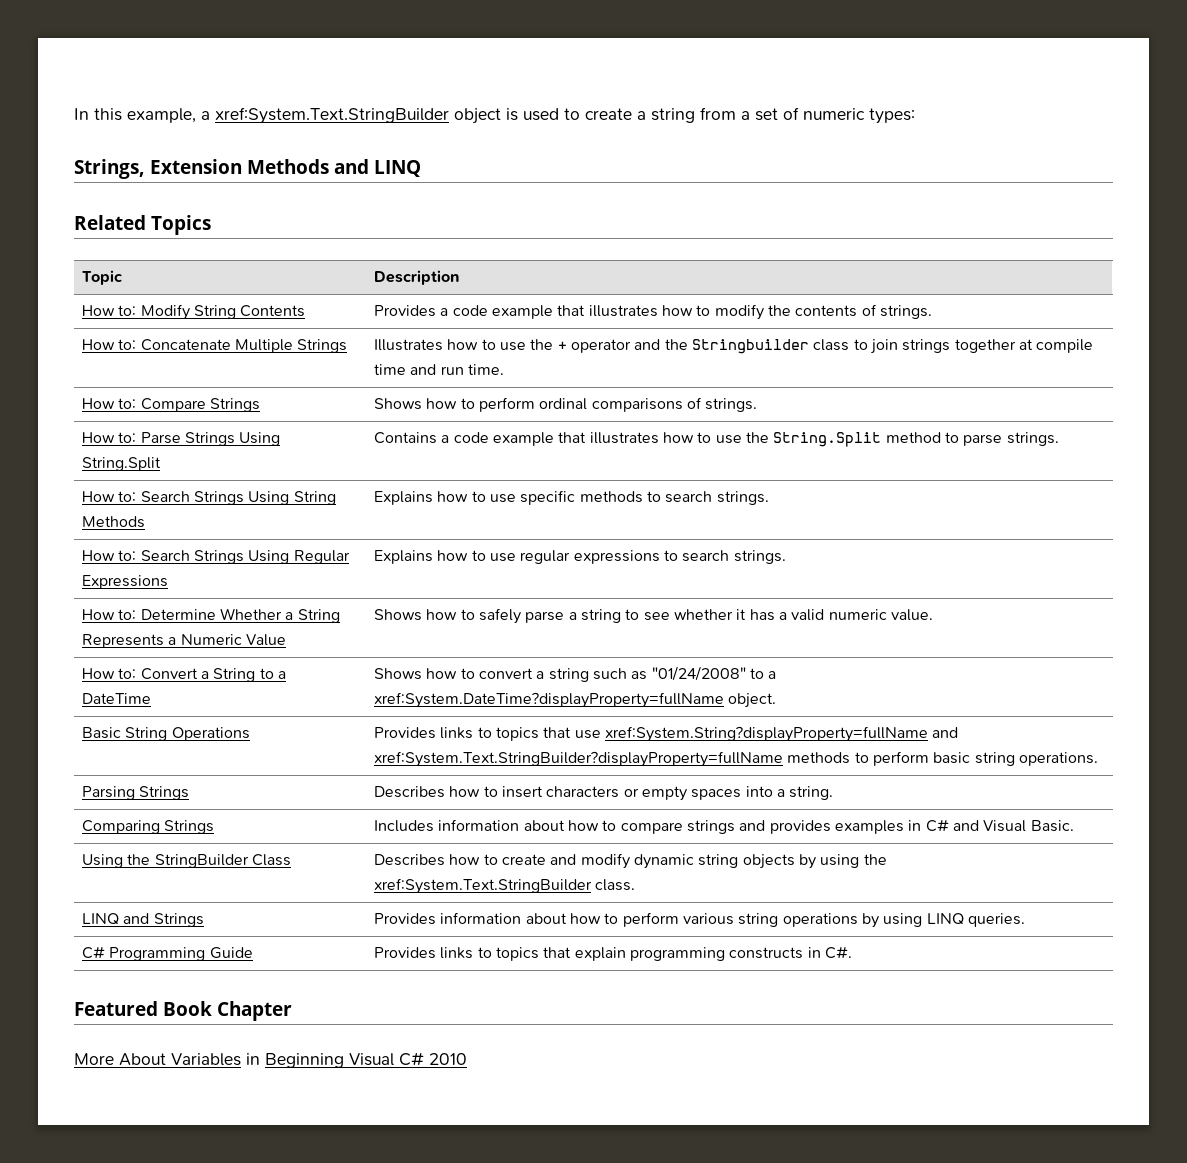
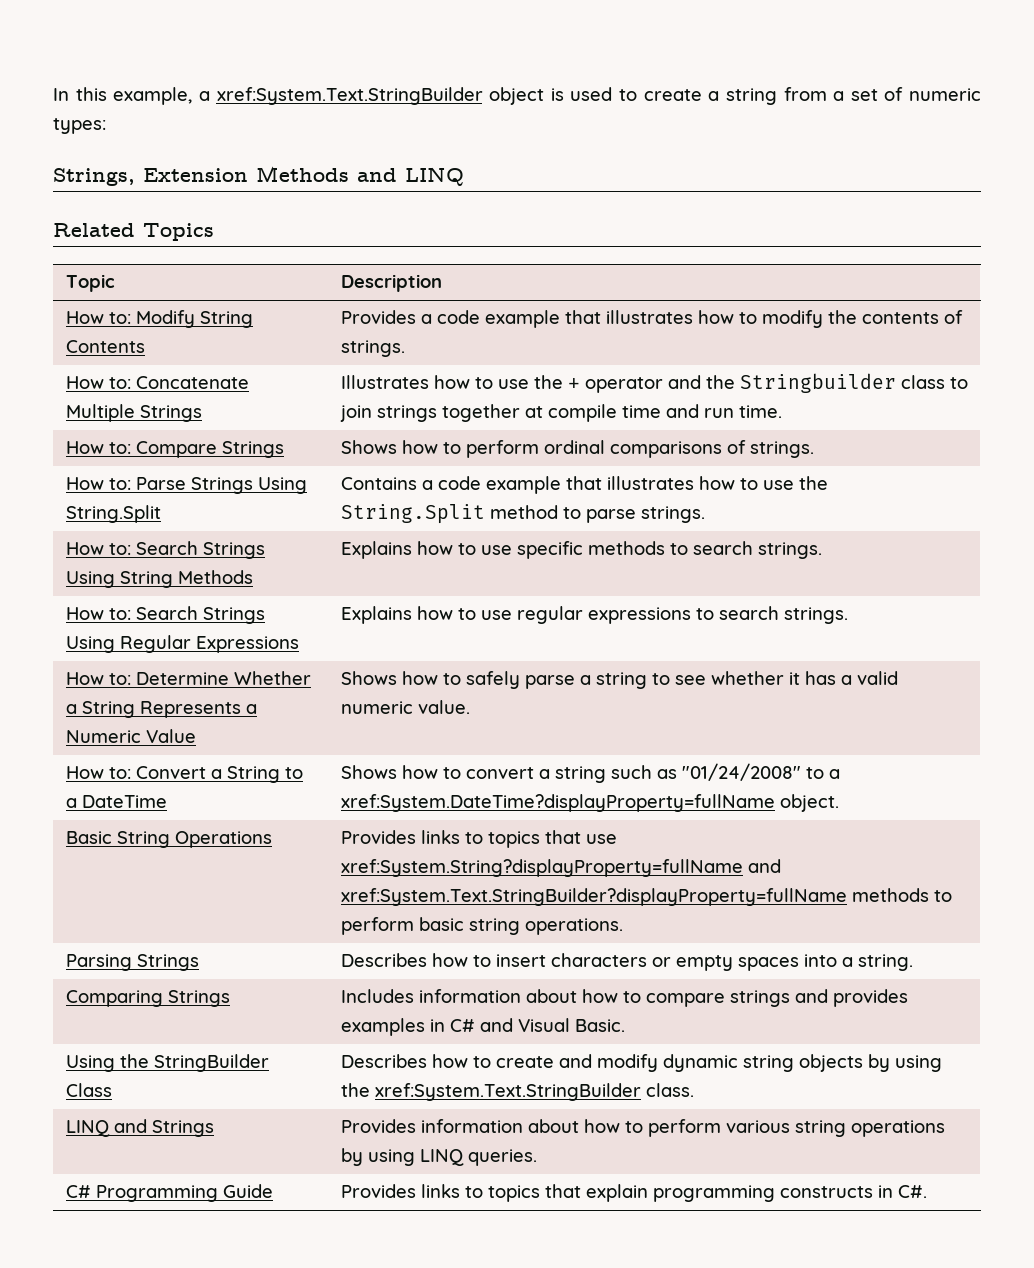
[74,1001,292,1021] [74,1052,467,1068] // Featured Book Chapter // More About Variables in Beginning Visual C# 2010 -> (927, 1191) none

